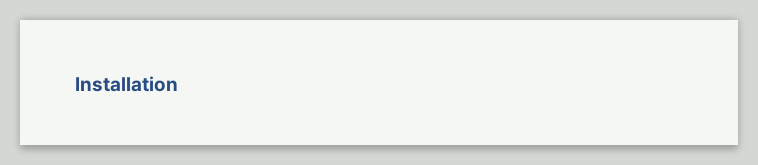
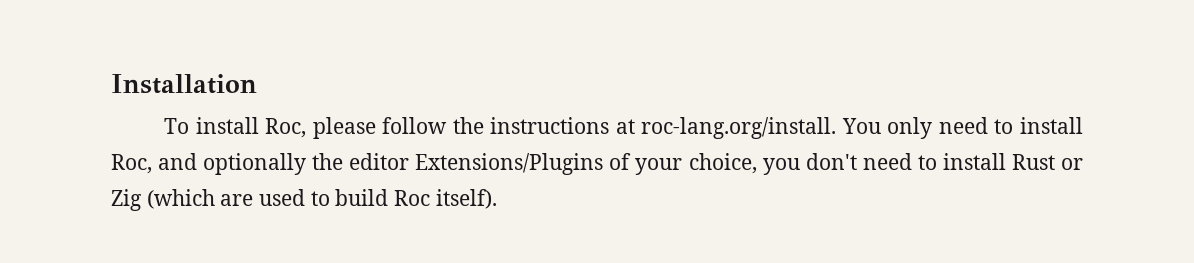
(178, 84) none -> [164,117,1083,139] [111,153,1084,175] [111,189,497,211] // To install Roc, please follow the instructions at roc-lang.org/install. You only need to install Roc, and optionally the editor Extensions/Plugins of your choice, you don't need to install Rust or Zig (which are used to build Roc itself).

